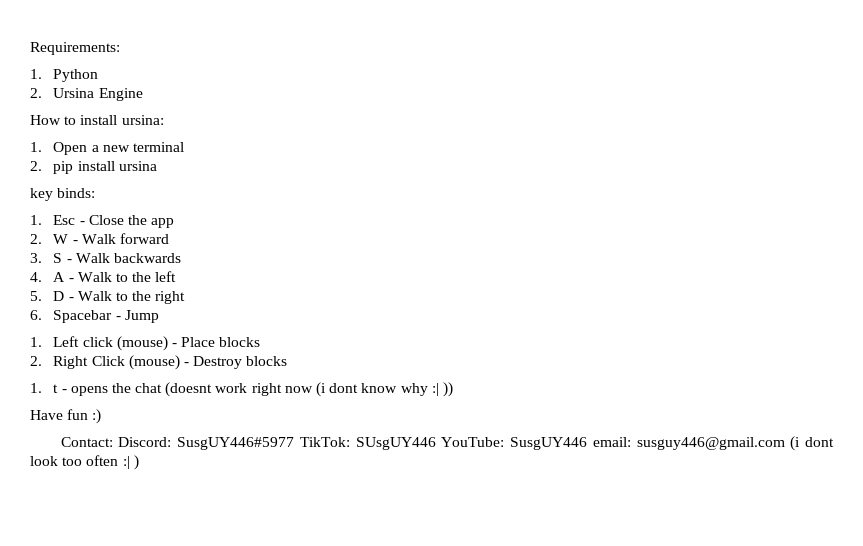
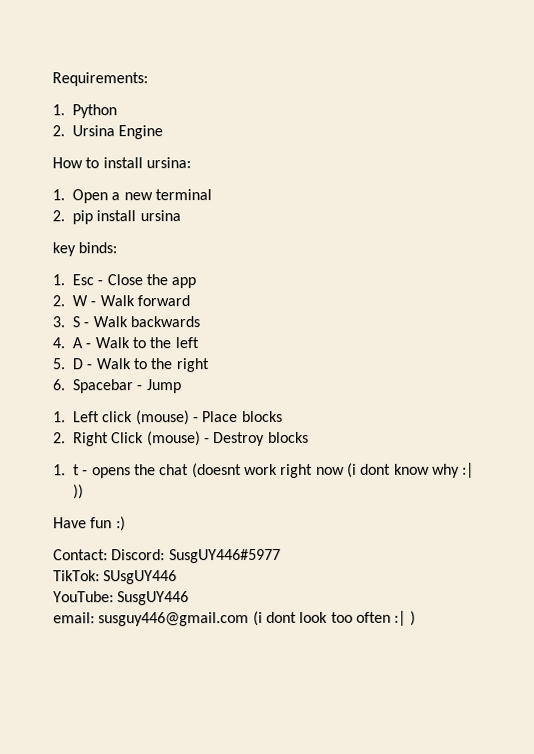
(295, 443) none -> (281, 556) //
(436, 443) none -> (178, 577) //
(588, 443) none -> (190, 598) //

